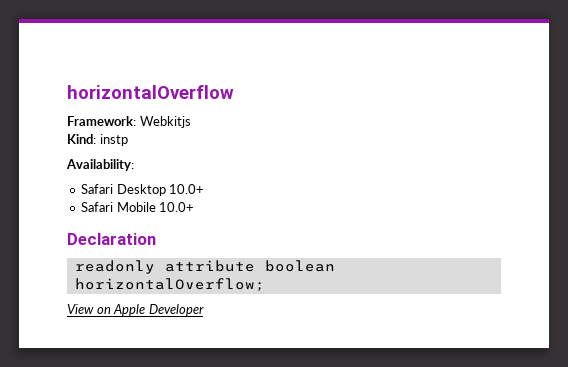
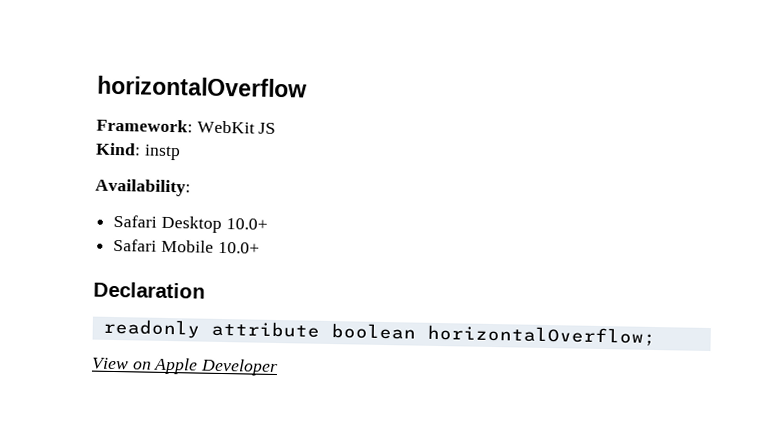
[139,116,191,128] Webkitjs -> [196,120,277,134] WebKit JS

